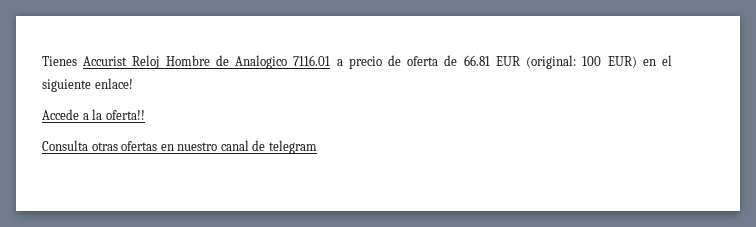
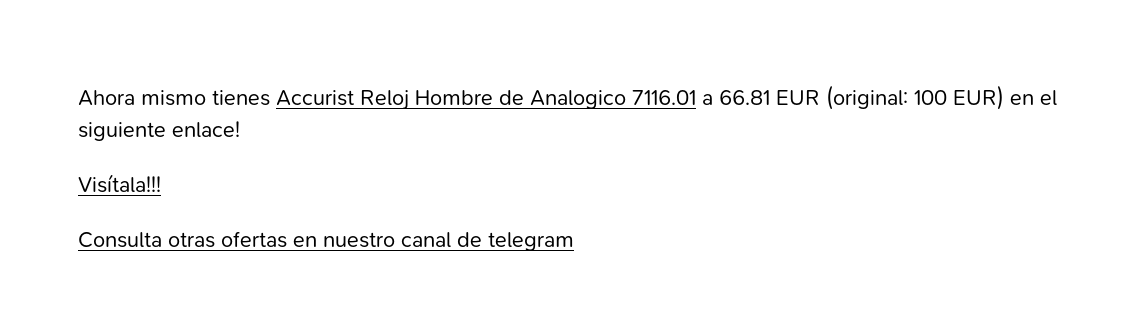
[42,56,77,66] Tienes -> [78,90,270,106] Ahora mismo tienes
[348,55,458,69] precio de oferta de -> (713, 99) none
[42,109,145,120] Accede a la oferta!! -> [78,174,161,193] Visítala!!!

